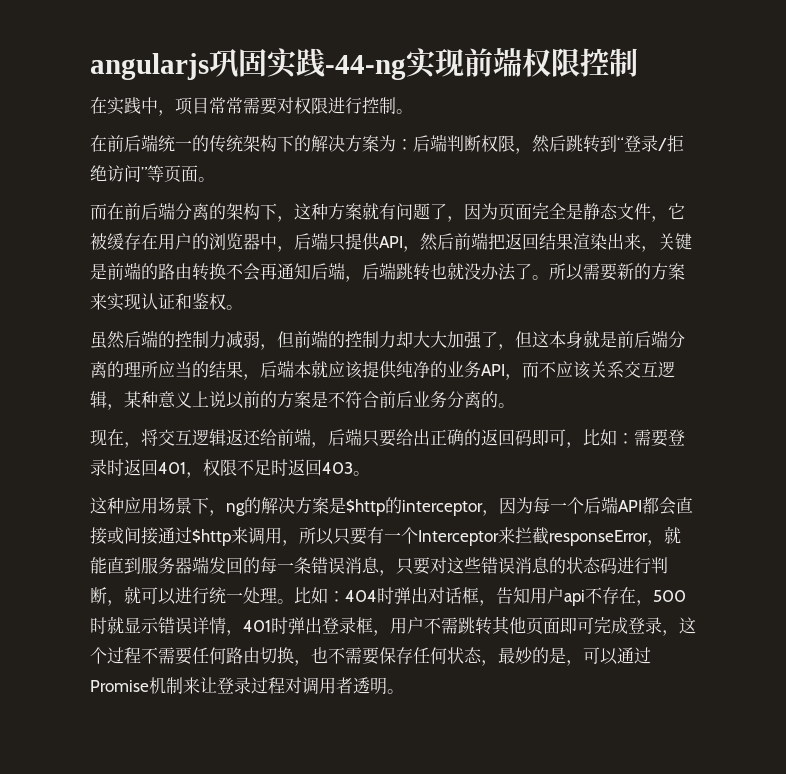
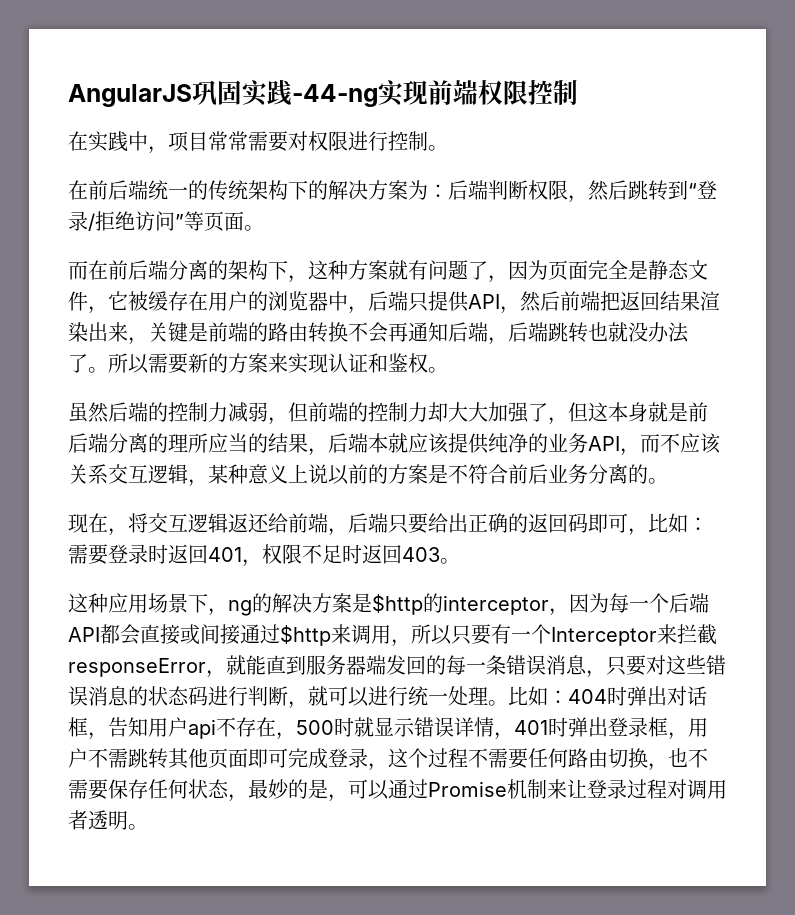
[90,53,209,80] angularjs -> [68,84,192,107] AngularJS

